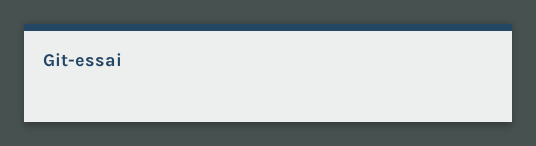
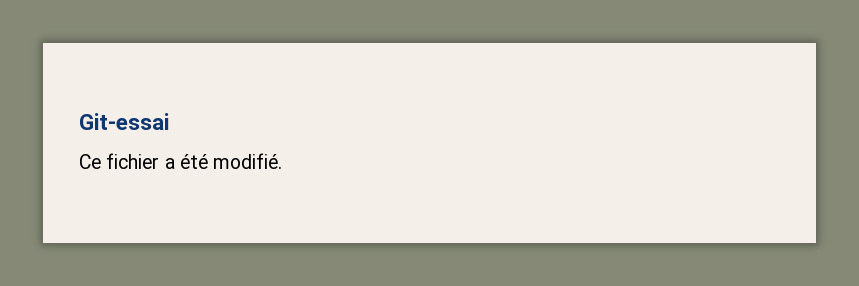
(122, 60) none -> [79,153,283,169] // Ce fichier a été modifié.

